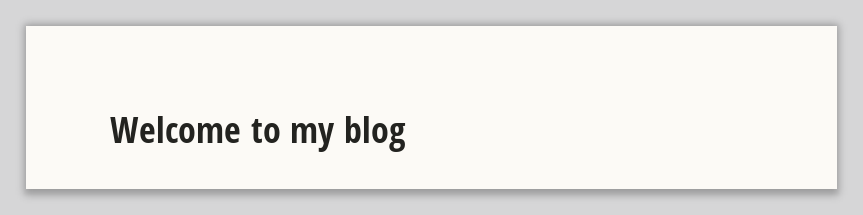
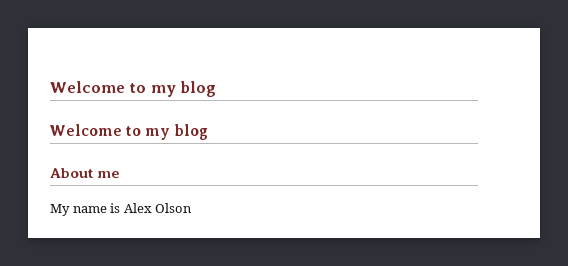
[110,116,406,152] Welcome to my blog -> [50,81,217,97] [50,124,208,140] [50,168,121,178] [50,203,193,216] Welcome to my blog // Welcome to my blog // About me // My name is Alex Olson

